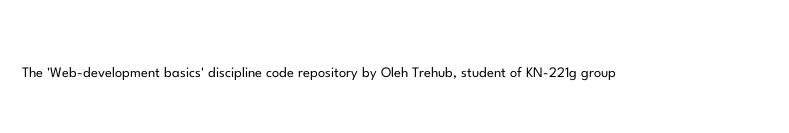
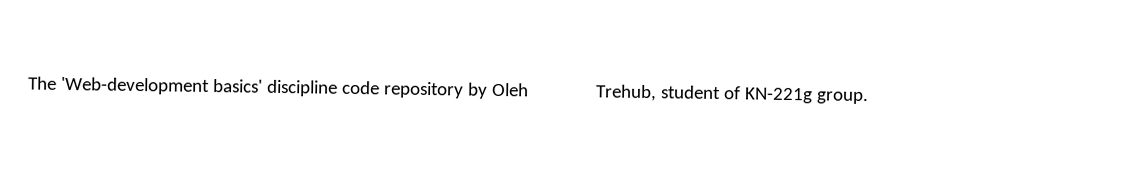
[581,70,616,81] group -> [815,91,869,105] group.

